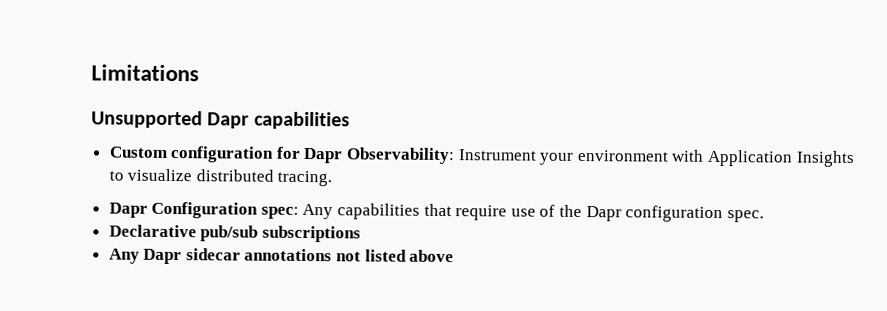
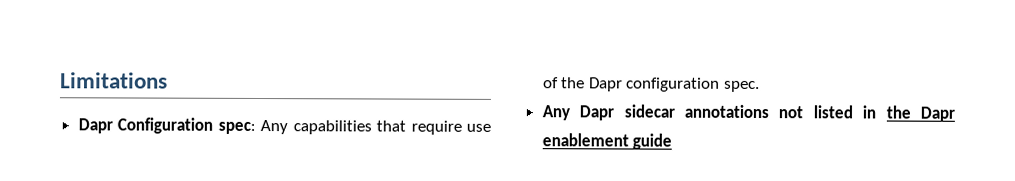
[91,110,350,130] [108,146,855,168] [108,168,333,187] // Unsupported Dapr capabilities // Custom configuration for Dapr Observability: Instrument your environment with Application Insights to visualize distributed tracing. -> (168, 80) none
[108,224,361,243] // Declarative pub/sub subscriptions -> (761, 86) none
[409,249,455,263] above -> [862,105,955,122] [541,133,673,150] in the Dapr enablement guide

